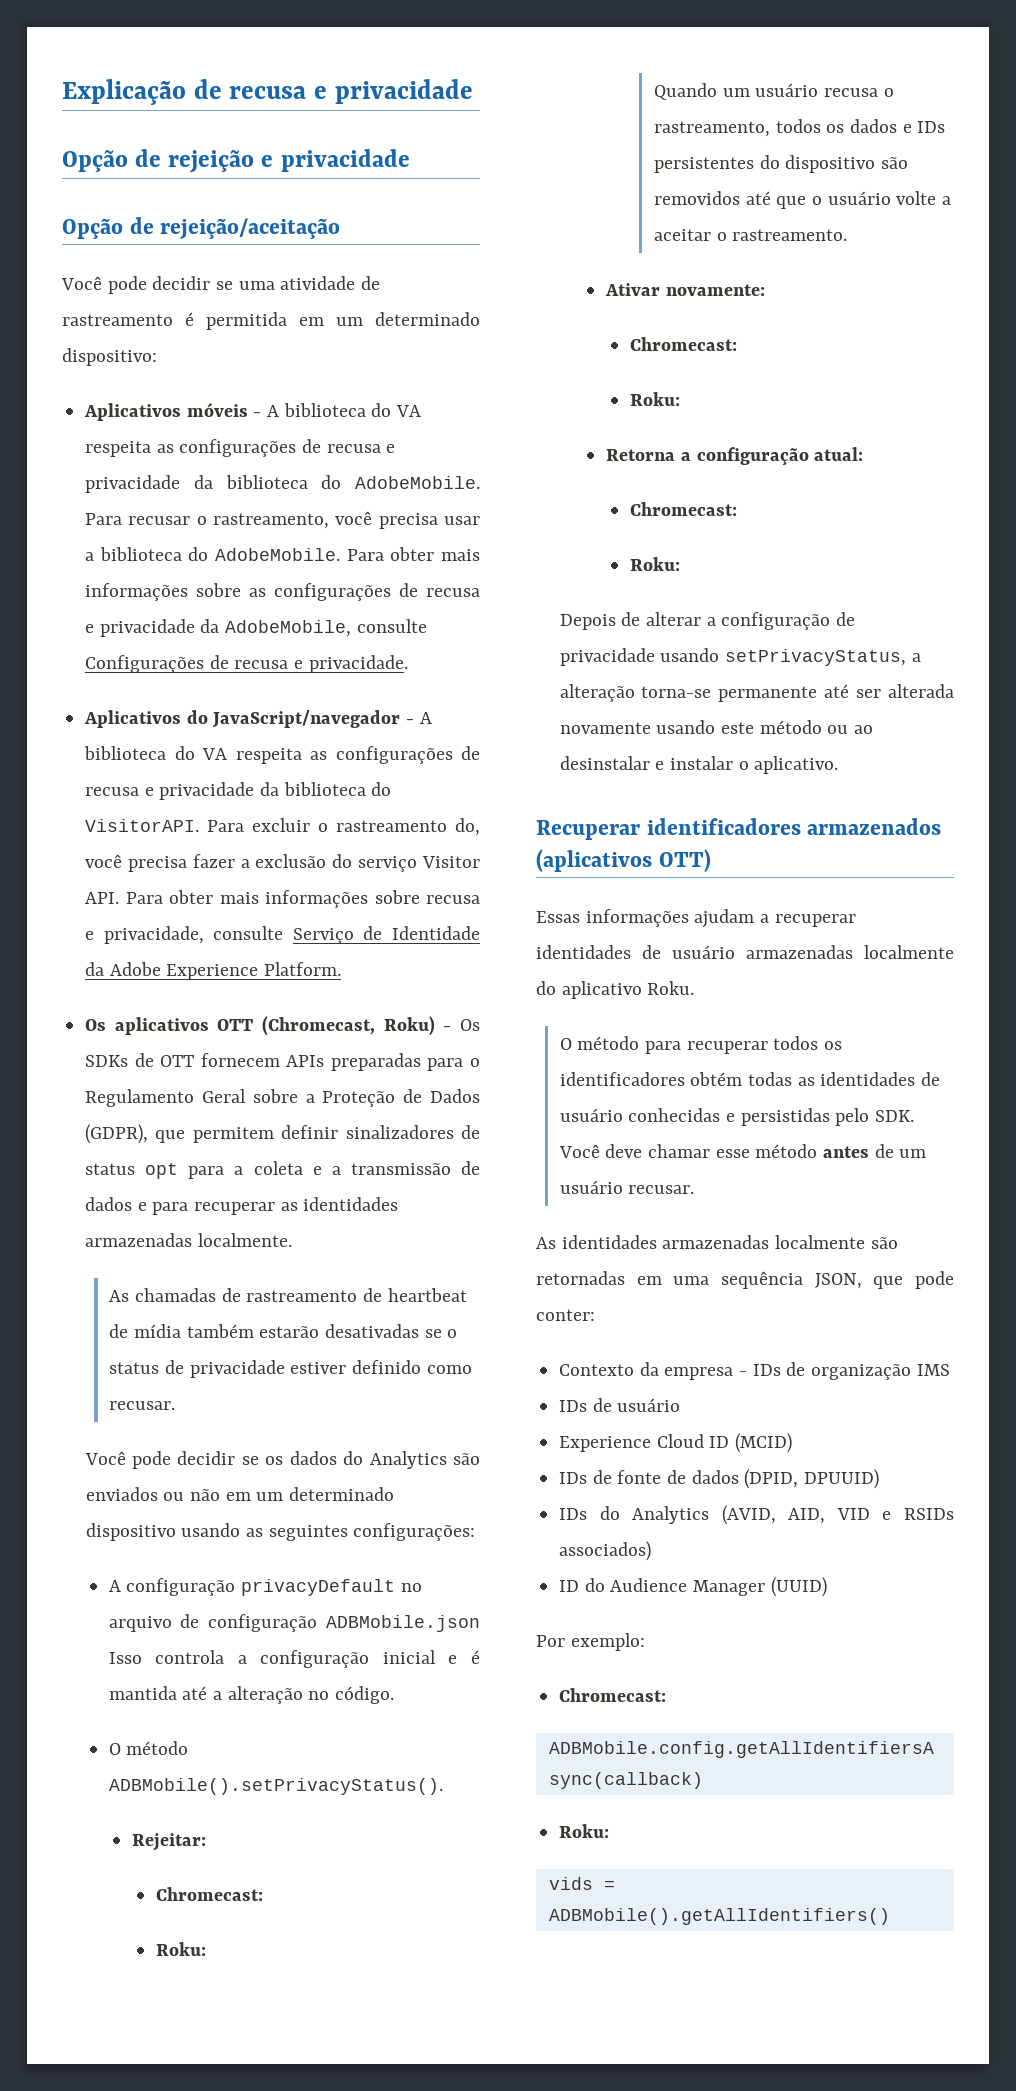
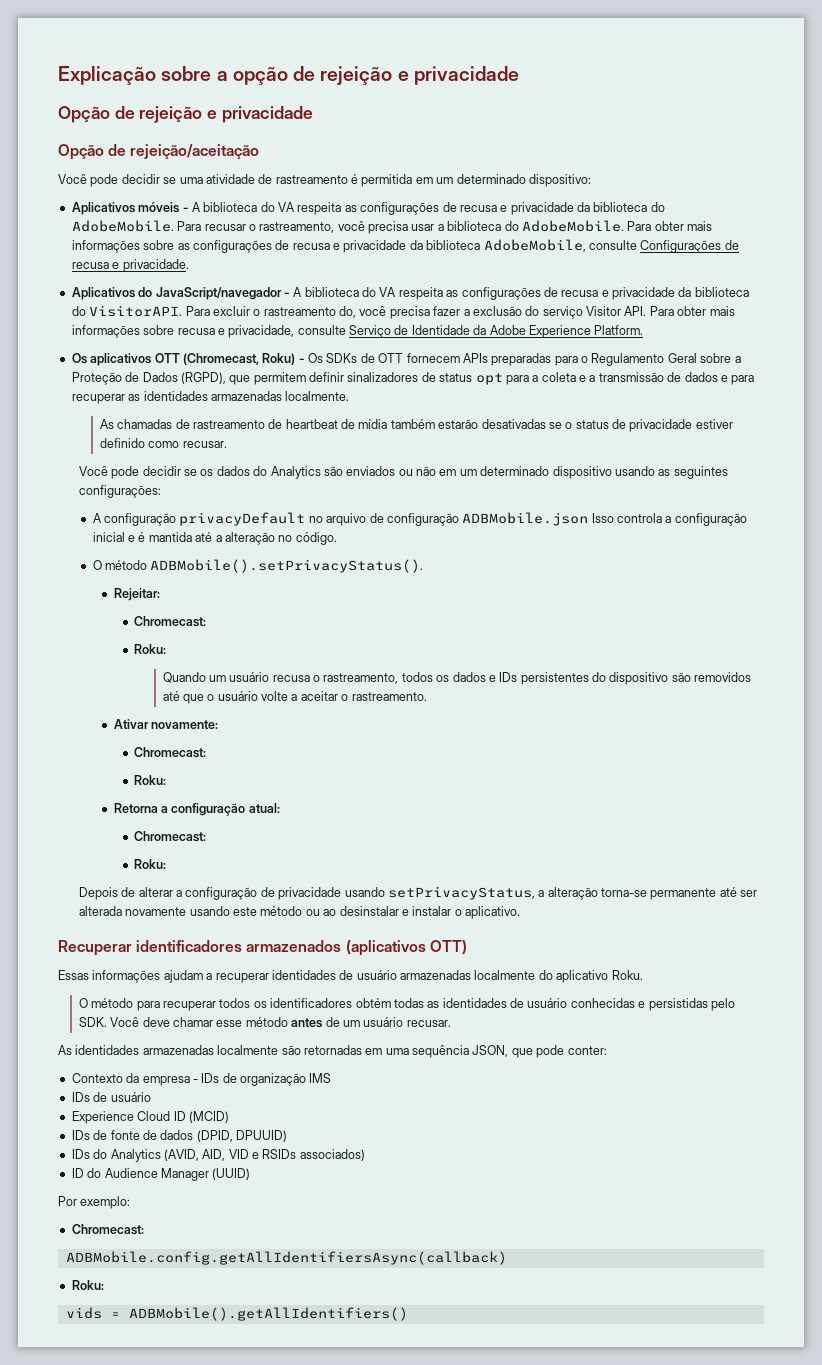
[193,79,307,99] de recusa -> [161,66,393,85] sobre a opção de rejeição
(220, 626) none -> [426,240,481,250] biblioteca
[85,1124,149,1144] (GDPR), -> [180,372,226,384] (RGPD),

